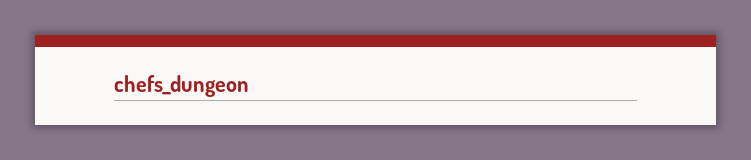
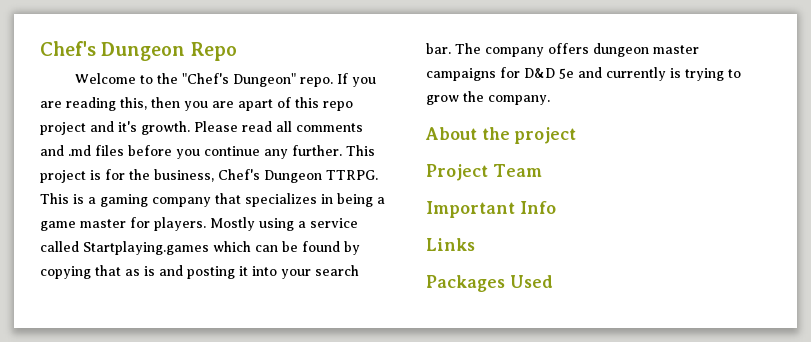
[114,75,249,97] chefs_dungeon -> [40,41,237,61] [75,73,377,87] [40,97,353,111] [40,121,363,135] [40,145,375,159] [40,169,378,183] [40,193,385,207] [40,217,358,231] [40,241,360,255] [40,265,359,279] [426,43,699,57] [426,67,741,81] [426,91,550,105] [425,127,577,144] [426,164,542,181] [426,201,556,218] [426,238,475,251] [426,275,553,292] Chef's Dungeon Repo // Welcome to the "Chef's Dungeon" repo. If you are reading this, then you are apart of this repo project and it's growth. Please read all comments and .md files before you continue any further. This project is for the business, Chef's Dungeon TTRPG. This is a gaming company that specializes in being a game master for players. Mostly using a service called Startplaying.games which can be found by copying that as is and posting it into your search bar. The company offers dungeon master campaigns for D&D 5e and currently is trying to grow the company. // About the project // Project Team // Important Info // Links // Packages Used

